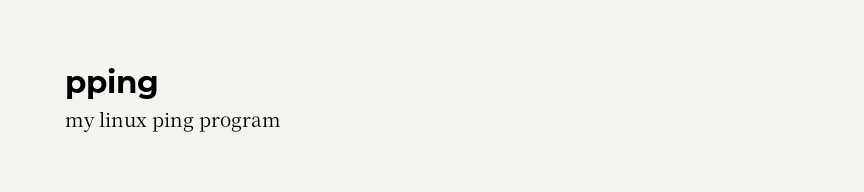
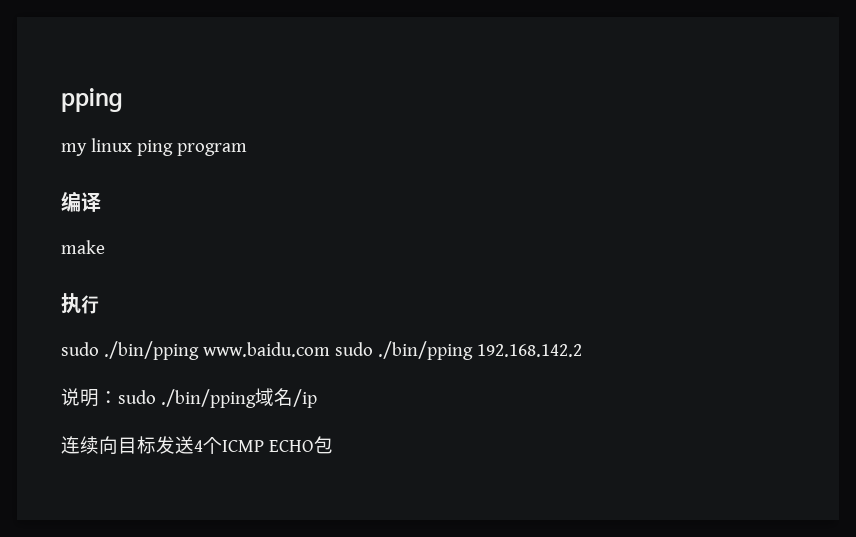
(282, 124) none -> [61,191,101,212] [61,240,105,254] [61,293,99,314] [61,341,582,360] [61,388,317,408] [61,436,333,454] // 编译 // make // 执行 // sudo ./bin/pping www.baidu.com sudo ./bin/pping 192.168.142.2 // 说明：sudo ./bin/pping域名/ip // 连续向目标发送4个ICMP ECHO包

